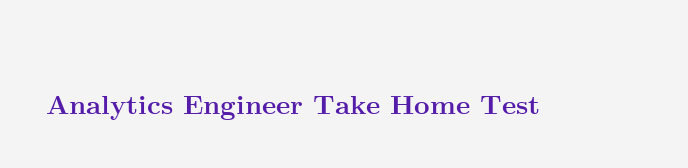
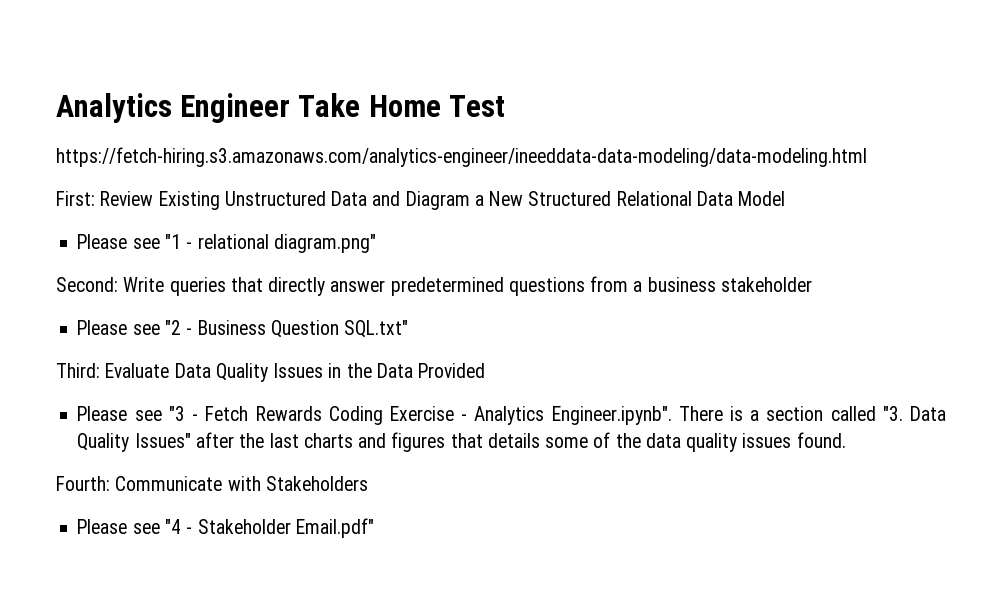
(540, 105) none -> [56,147,867,167] [56,191,786,210] [77,234,376,253] [56,276,812,296] [77,320,409,338] [56,363,486,382] [77,406,947,425] [77,432,846,452] [56,476,368,491] [77,518,374,538] // https://fetch-hiring.s3.amazonaws.com/analytics-engineer/ineeddata-data-modeling/data-modeling.html // First: Review Existing Unstructured Data and Diagram a New Structured Relational Data Model // Please see "1 - relational diagram.png" // Second: Write queries that directly answer predetermined questions from a business stakeholder // Please see "2 - Business Question SQL.txt" // Third: Evaluate Data Quality Issues in the Data Provided // Please see "3 - Fetch Rewards Coding Exercise - Analytics Engineer.ipynb". There is a section called "3. Data Quality Issues" after the last charts and figures that details some of the data quality issues found. // Fourth: Communicate with Stakeholders // Please see "4 - Stakeholder Email.pdf"

